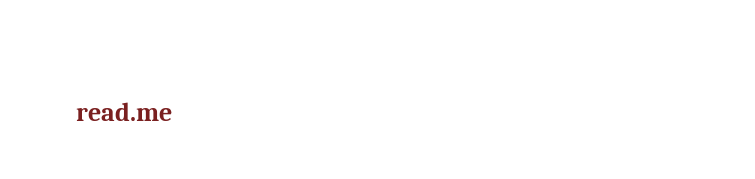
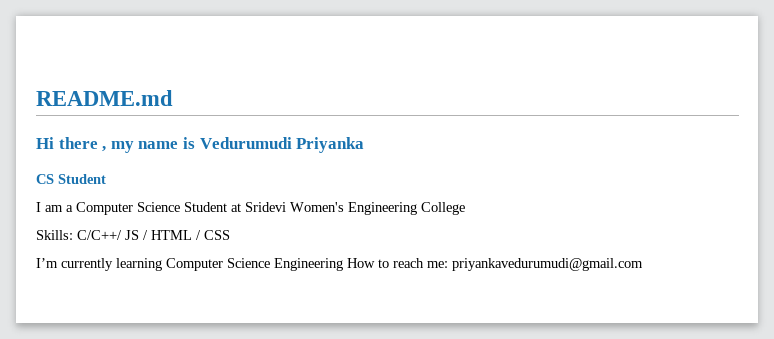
[76,102,172,121] read.me -> [36,90,173,106] [36,137,365,153] [36,174,106,184] [36,202,465,215] [36,230,230,240] [36,258,643,271] README.md // Hi there , my name is Vedurumudi Priyanka // CS Student // I am a Computer Science Student at Sridevi Women's Engineering College // Skills: C/C++/ JS / HTML / CSS // I’m currently learning Computer Science Engineering How to reach me: priyankavedurumudi@gmail.com

